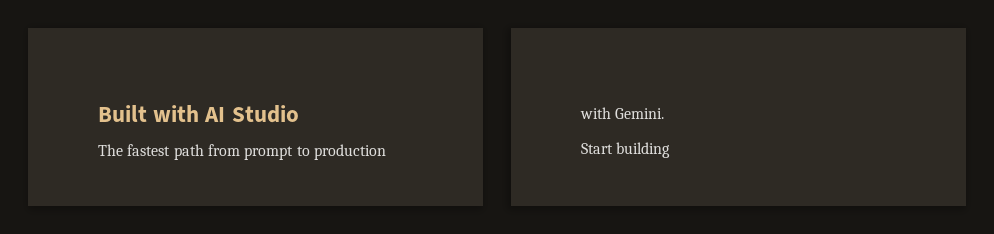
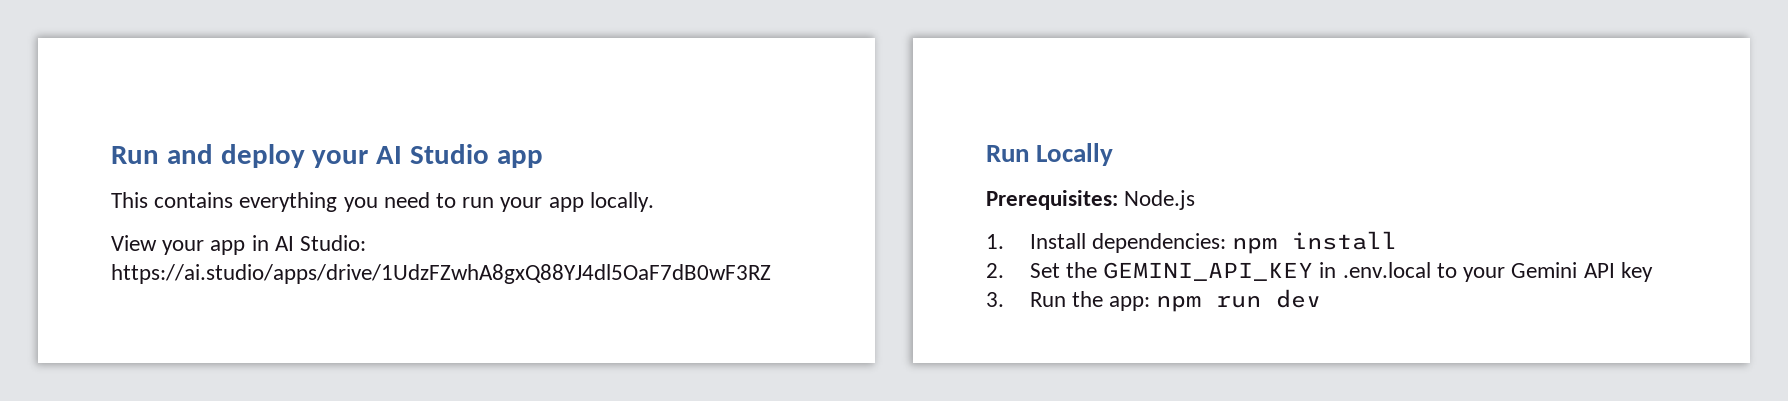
[98,105,299,123] [98,144,386,160] [580,107,665,119] [581,142,671,158] Built with AI Studio // The fastest path from prompt to production with Gemini. // Start building -> [111,144,543,168] [111,192,654,212] [111,235,367,255] [111,264,771,284] [986,143,1114,166] [986,190,1196,210] [986,231,1398,254] [986,262,1653,282] [986,289,1322,312] Run and deploy your AI Studio app // This contains everything you need to run your app locally. // View your app in AI Studio: https://ai.studio/apps/drive/1UdzFZwhA8gxQ88YJ4dl5OaF7dB0wF3RZ // Run Locally // Prerequisites: Node.js // 1. Install dependencies: npm install // 2. Set the GEMINI_API_KEY in .env.local to your Gemini API key // 3. Run the app: npm run dev

